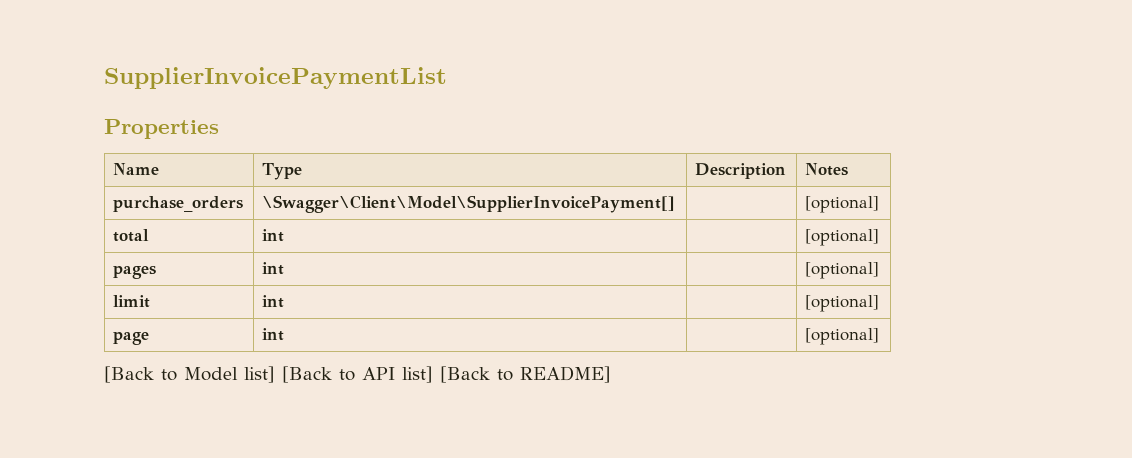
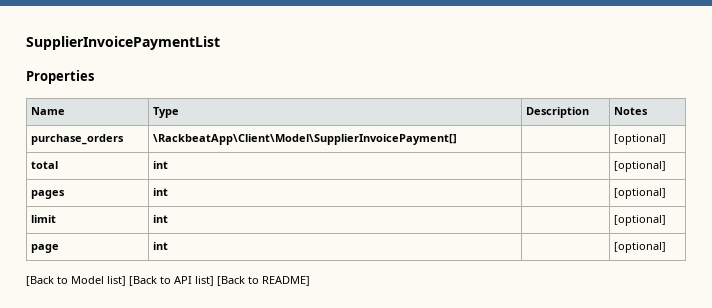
[262,195,676,213] \Swagger\Client\Model\SupplierInvoicePayment[] -> [153,134,458,145] \RackbeatApp\Client\Model\SupplierInvoicePayment[]

